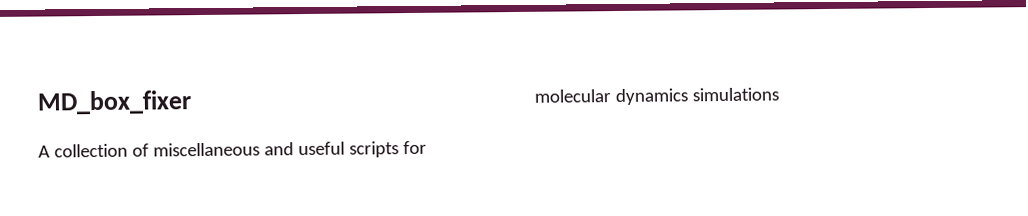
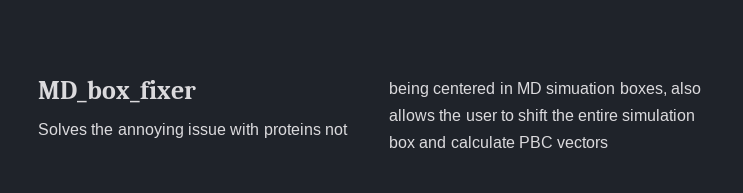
[38,140,427,158] [534,87,779,106] A collection of miscellaneous and useful scripts for molecular dynamics simulations -> [38,123,348,138] [389,82,701,97] [389,109,696,121] [389,136,609,148] Solves the annoying issue with proteins not being centered in MD simuation boxes, also allows the user to shift the entire simulation box and calculate PBC vectors

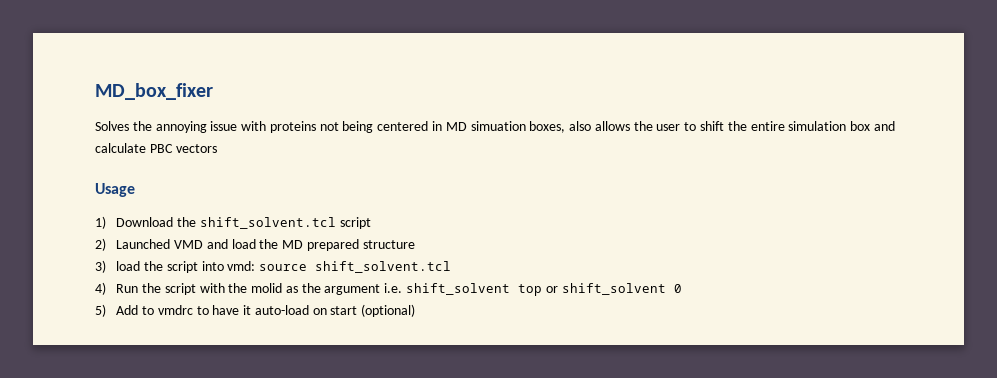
(609, 142) none -> [95,183,135,197] [95,216,371,229] [95,238,415,251] [95,260,452,273] [95,282,682,296] [95,304,416,317] // Usage // 1) Download the shift_solvent.tcl script // 2) Launched VMD and load the MD prepared structure // 3) load the script into vmd: source shift_solvent.tcl // 4) Run the script with the molid as the argument i.e. shift_solvent top or shift_solvent 0 // 5) Add to vmdrc to have it auto-load on start (optional)

